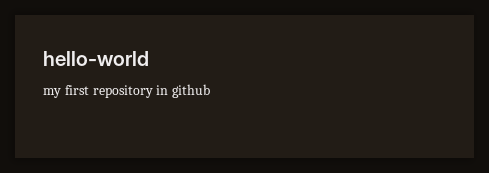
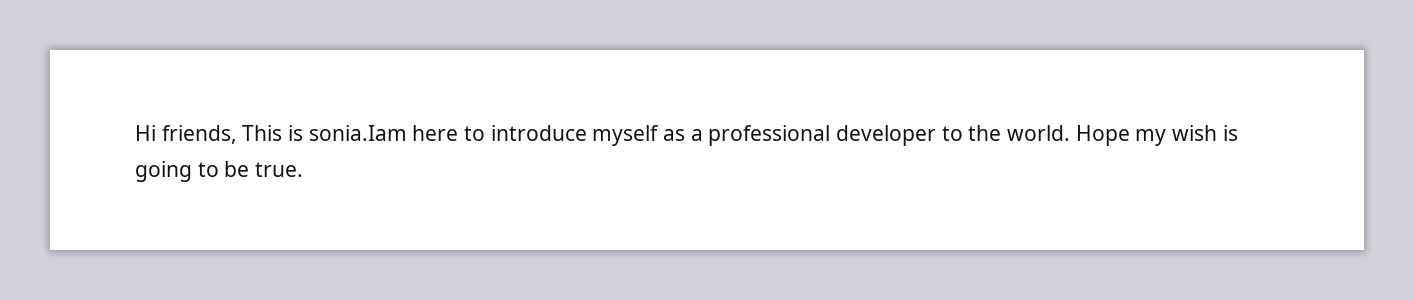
[43,51,149,66] [43,84,211,98] hello-world // my first repository in github -> [135,125,1238,146] [135,161,304,182] Hi friends, This is sonia.Iam here to introduce myself as a professional developer to the world. Hope my wish is going to be true.

